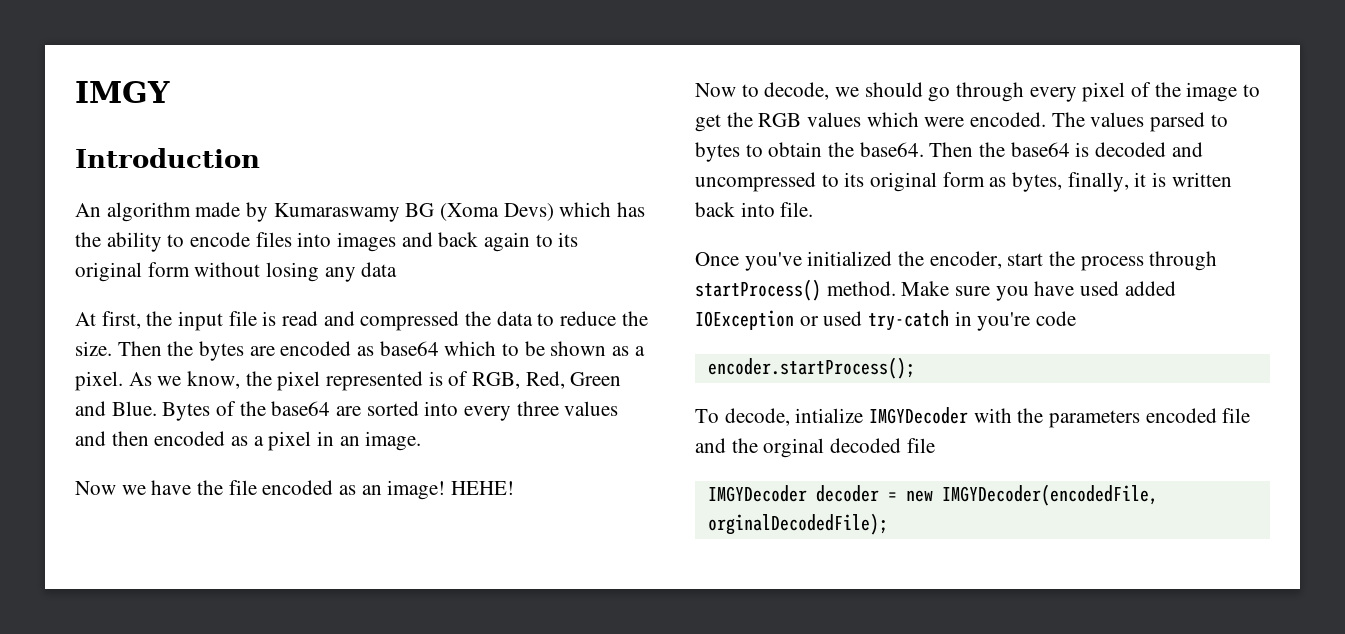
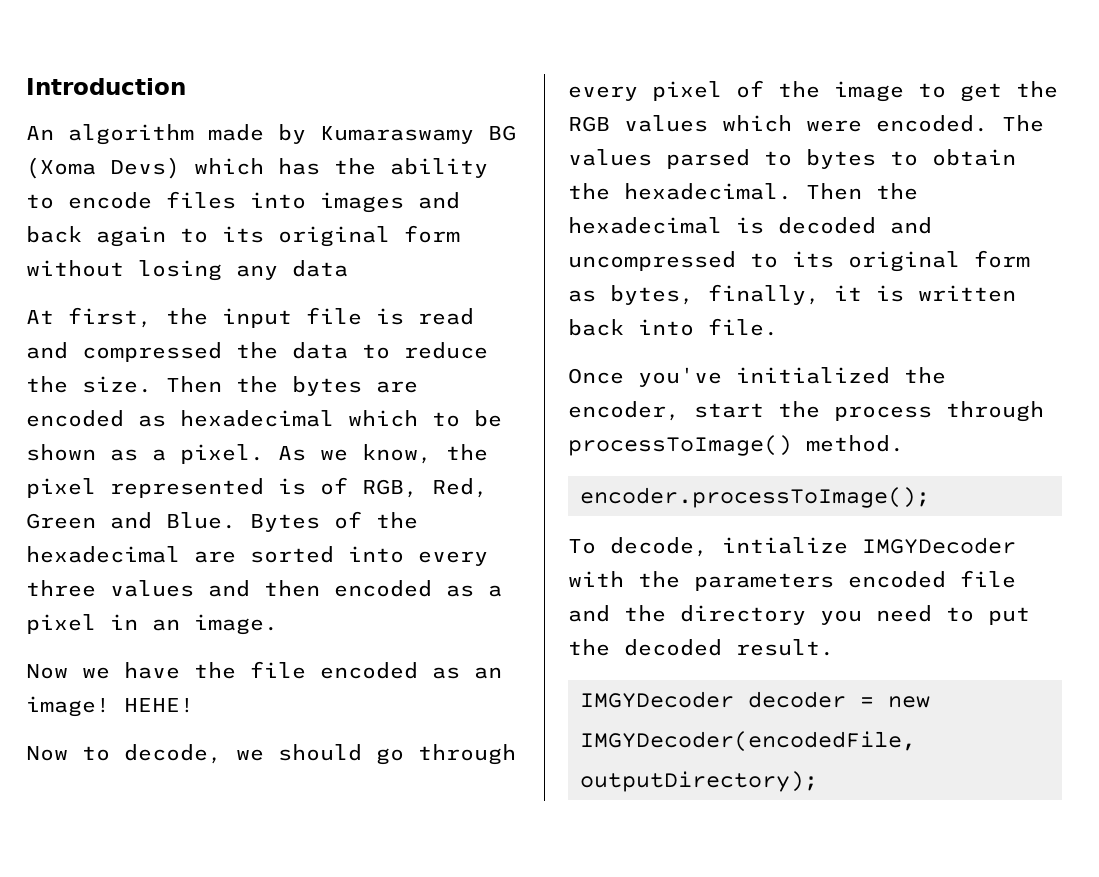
[75,81,170,103] IMGY // -> (26, 86) none
[379,341,439,356] base64 -> [180,410,334,427] hexadecimal
[271,401,331,416] base64 -> [26,546,180,563] hexadecimal
[859,142,1070,157] base64. Then the base64 -> [624,183,918,200] [568,217,722,234] hexadecimal. Then the hexadecimal
[695,279,821,301] startProcess() -> [568,435,792,456] processToImage()
[901,281,1176,301] [695,310,1077,331] [707,357,915,379] Make sure you have used added IOException or used try-catch in you're code // encoder.startProcess(); -> [580,487,930,508] // encoder.processToImage();
[763,438,935,458] orginal decoded file -> [680,605,1030,625] [568,639,834,656] directory you need to put the decoded result.
[707,513,888,535] orginalDecodedFile); -> [580,771,818,792] outputDirectory);

